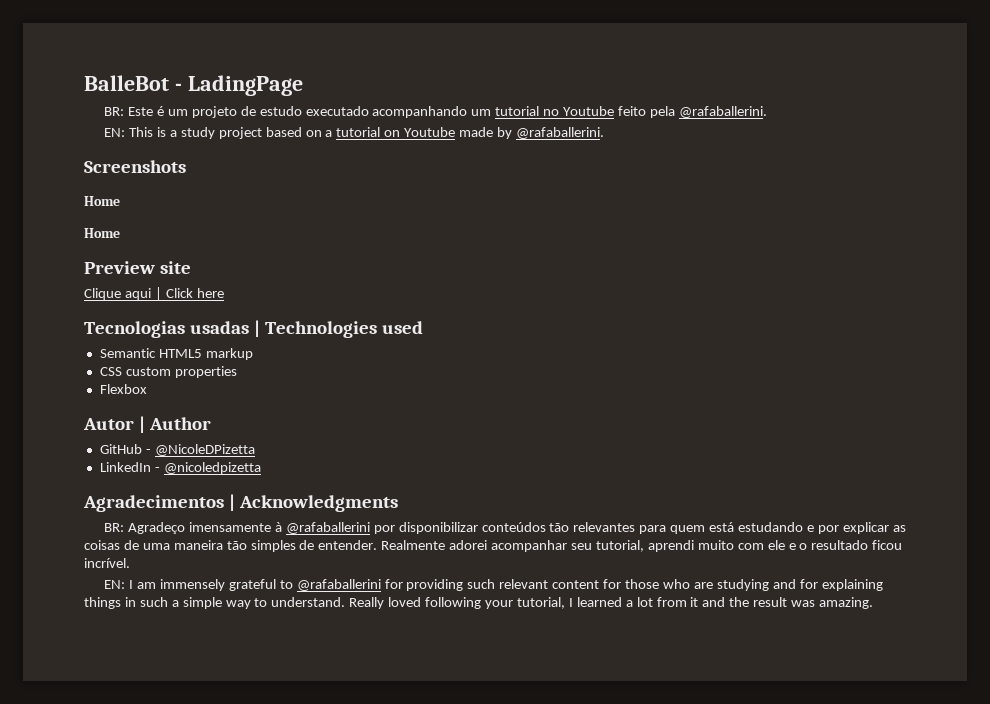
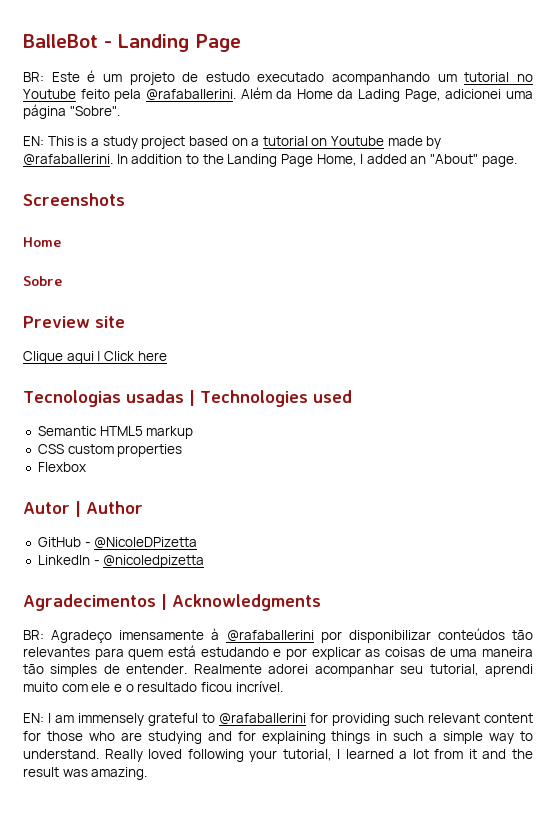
[187,75,303,96] LadingPage -> [118,34,241,52] Landing Page
(767, 112) none -> [240,87,533,102] [23,104,120,119] Além da Home da Lading Page, adicionei uma página "Sobre".
(604, 133) none -> [116,154,517,167] In addition to the Landing Page Home, I added an "About" page.
[84,228,120,238] Home -> [23,276,62,286] Sobre

